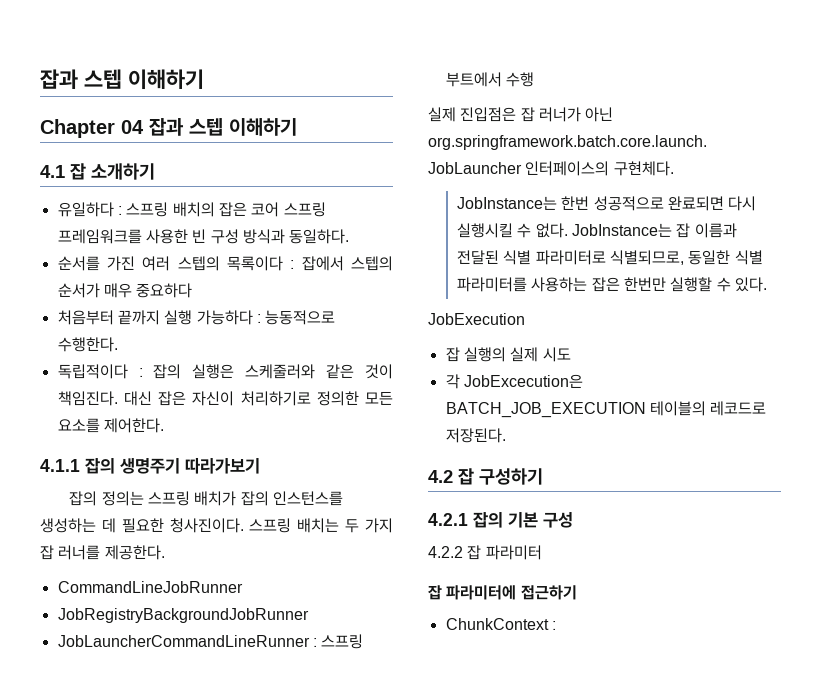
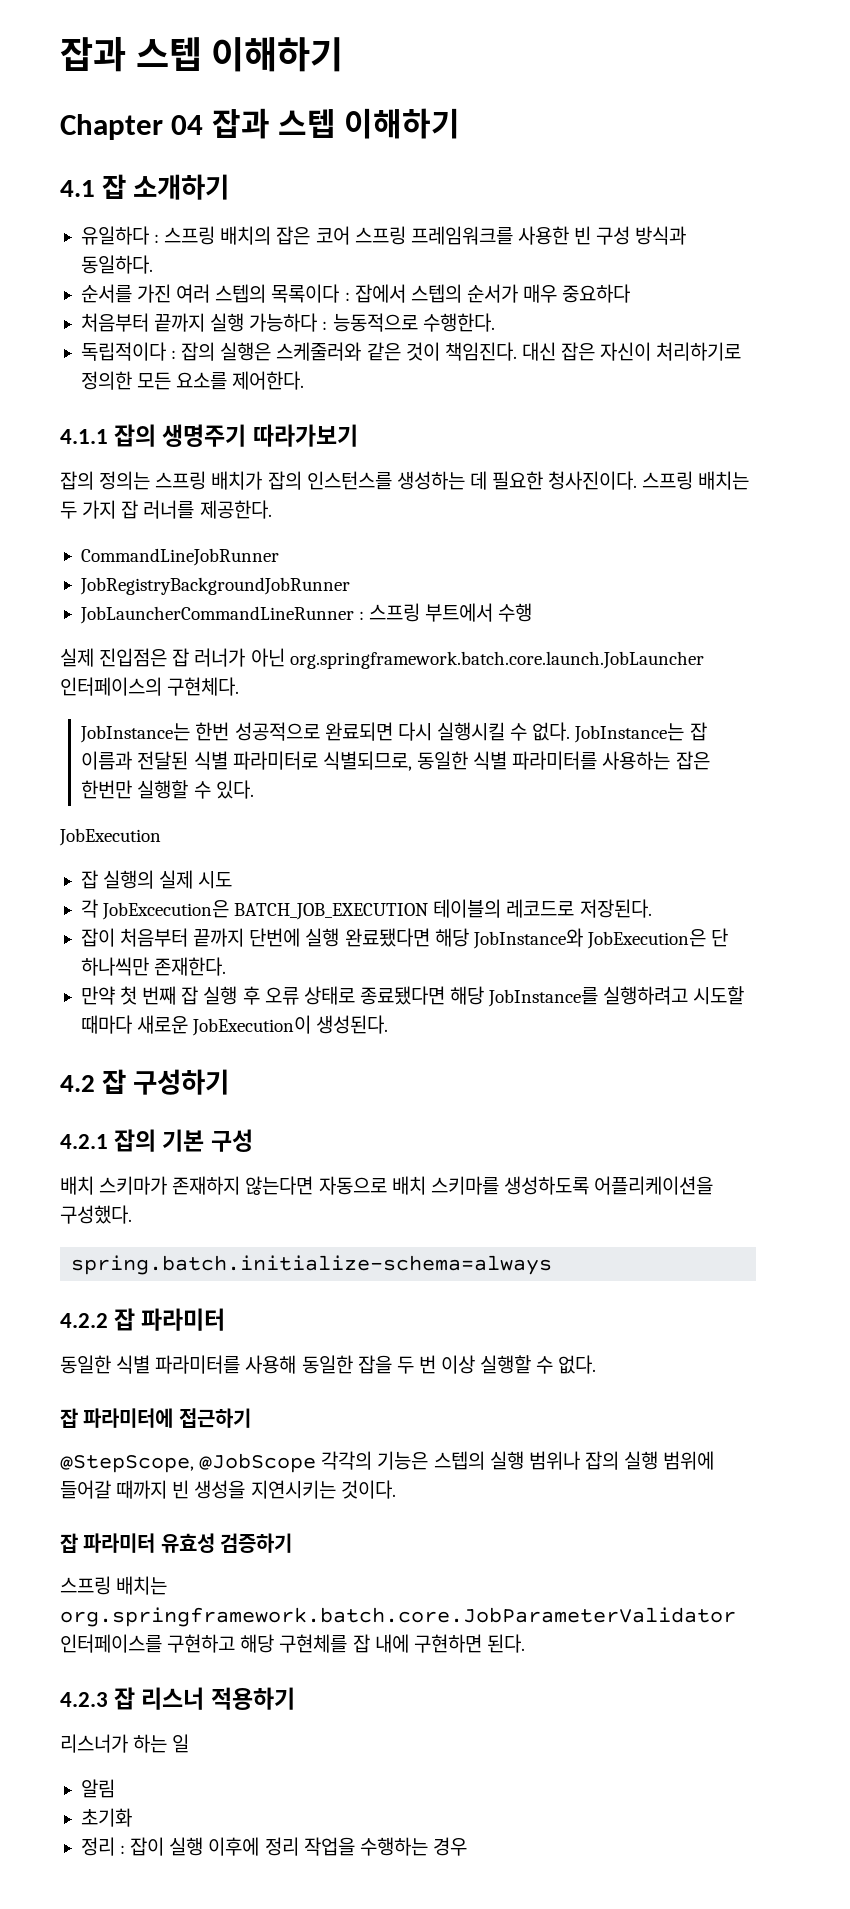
(506, 435) none -> [80,928,729,949] [80,957,227,976] [80,986,745,1007] [80,1015,389,1036] // 잡이 처음부터 끝까지 단번에 실행 완료됐다면 해당 JobInstance와 JobExecution은 단 하나씩만 존재한다. // 만약 첫 번째 잡 실행 후 오류 상태로 종료됐다면 해당 JobInstance를 실행하려고 시도할 때마다 새로운 JobExecution이 생성된다.
[428,545,542,560] [428,585,577,600] [445,618,556,630] 4.2.2 잡 파라미터 // 잡 파라미터에 접근하기 // ChunkContext : -> [60,1176,714,1195] [60,1205,132,1224] [71,1255,553,1275] [60,1308,226,1331] [60,1355,597,1374] [60,1408,251,1428] [60,1451,715,1473] [60,1480,396,1499] [60,1533,293,1553] [60,1576,168,1595] [60,1607,736,1627] [60,1634,525,1653] [60,1687,295,1710] [60,1734,190,1753] [80,1779,115,1798] [80,1808,132,1827] [80,1837,467,1856] 배치 스키마가 존재하지 않는다면 자동으로 배치 스키마를 생성하도록 어플리케이션을 구성했다. // spring.batch.initialize-schema=always // 4.2.2 잡 파라미터 // 동일한 식별 파라미터를 사용해 동일한 잡을 두 번 이상 실행할 수 없다. // 잡 파라미터에 접근하기 // @StepScope, @JobScope 각각의 기능은 스텝의 실행 범위나 잡의 실행 범위에 들어갈 때까지 빈 생성을 지연시키는 것이다. // 잡 파라미터 유효성 검증하기 // 스프링 배치는 org.springframework.batch.core.JobParameterValidator 인터페이스를 구현하고 해당 구현체를 잡 내에 구현하면 된다. // 4.2.3 잡 리스너 적용하기 // 리스너가 하는 일 // 알림 // 초기화 // 정리 : 잡이 실행 이후에 정리 작업을 수행하는 경우

